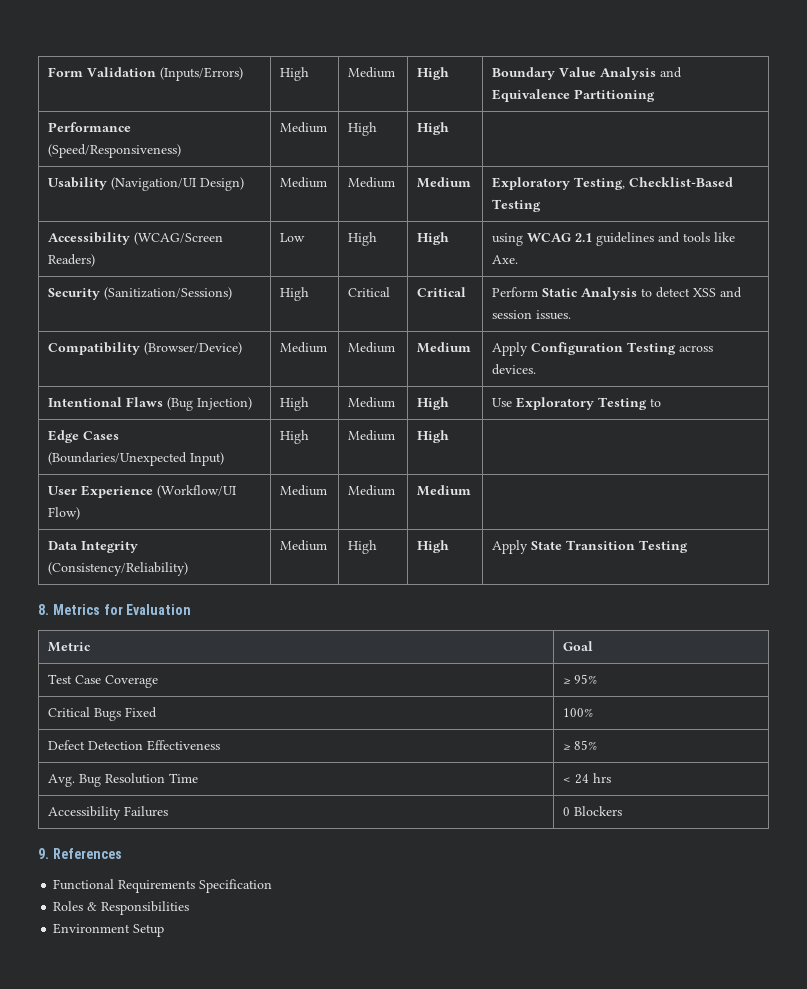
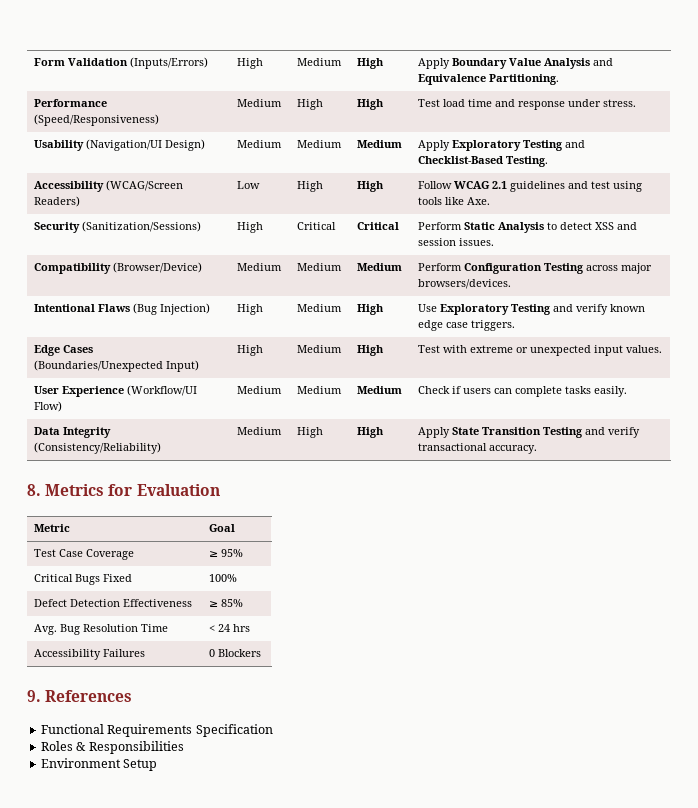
(450, 73) none -> [418,58,451,69] Apply
[574,89,656,102] Partitioning -> [489,74,560,85] Partitioning.
(450, 128) none -> [418,99,637,110] Test load time and response under stress.
[492,177,734,190] [492,199,542,212] Exploratory Testing, Checklist-Based Testing -> [418,140,586,151] [418,156,549,167] Apply Exploratory Testing and Checklist-Based Testing.
[492,233,524,246] using -> [418,181,453,189] Follow
(681, 237) none -> [591,181,643,192] test using
[492,342,529,356] Apply -> [418,263,463,271] Perform
[492,364,537,375] devices. -> [621,263,653,274] [418,279,512,289] major browsers/devices.
[650,398,662,407] to -> [553,304,646,315] [418,320,516,331] and verify known edge case triggers.
(450, 436) none -> [418,345,663,356] Test with extreme or unexpected input values.
(472, 490) none -> [418,386,628,397] Check if users can complete tasks easily.
(689, 546) none -> [585,427,641,438] [418,443,538,454] and verify transactional accuracy.

